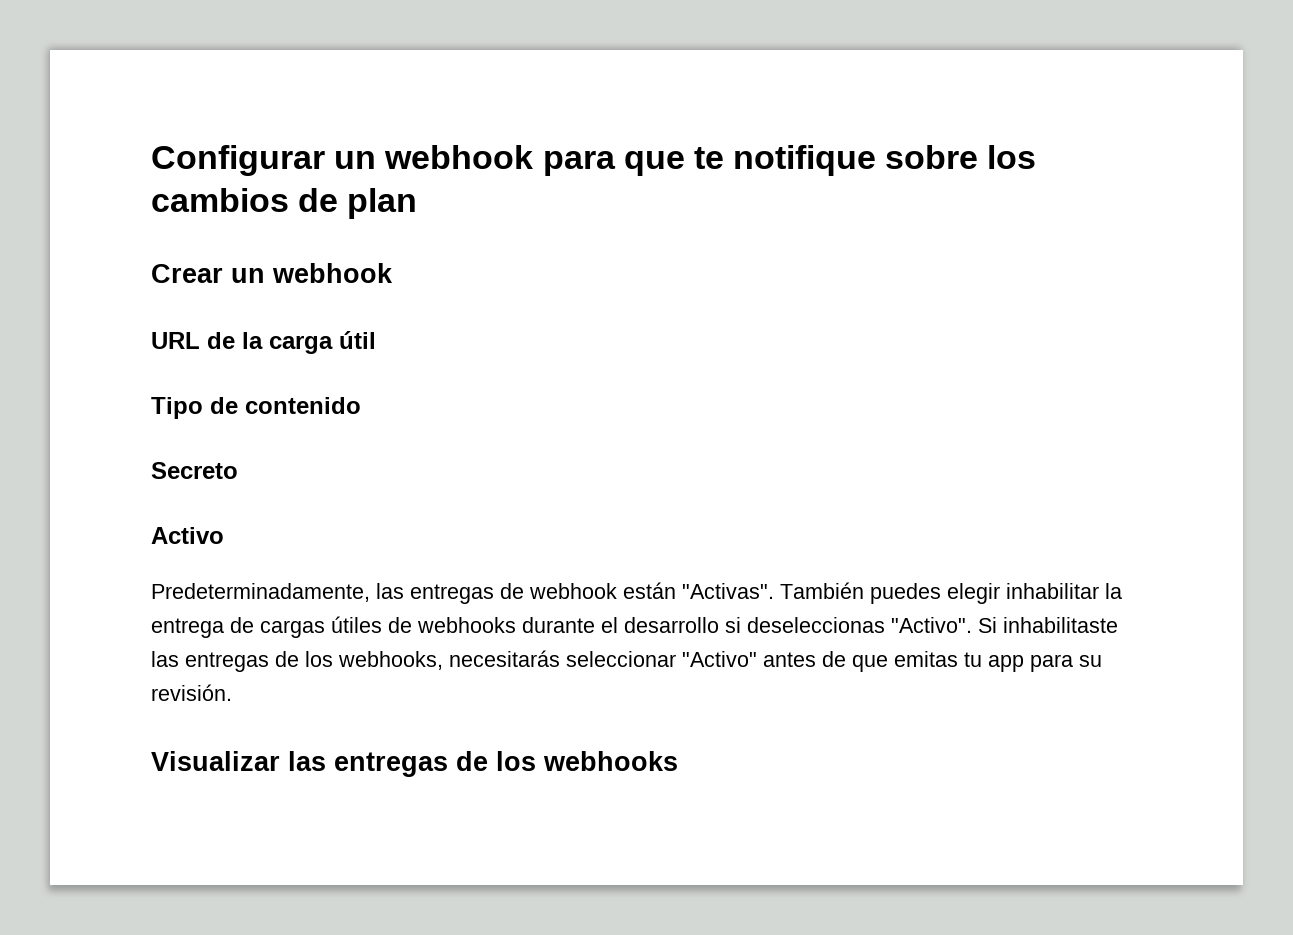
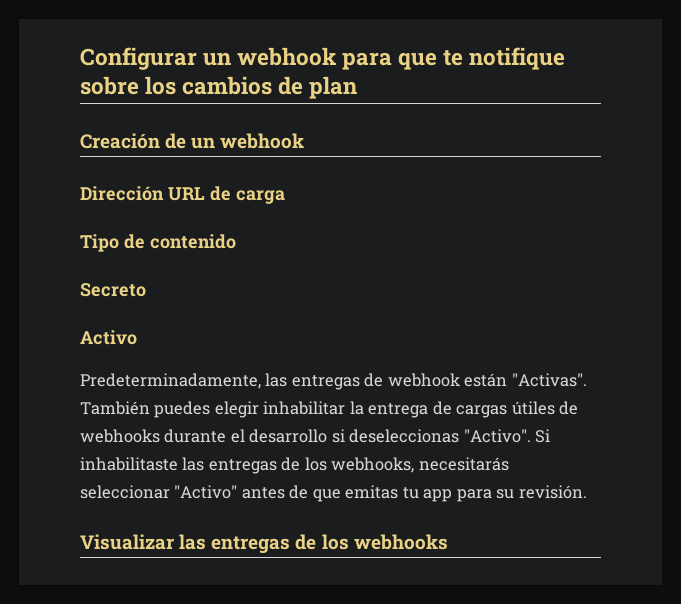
[151,264,223,283] Crear -> [80,133,187,149] Creación de
(393, 273) none -> [80,186,164,201] Dirección
[242,332,263,349] la -> (231, 193) none
[339,331,376,349] útil -> (285, 197) none

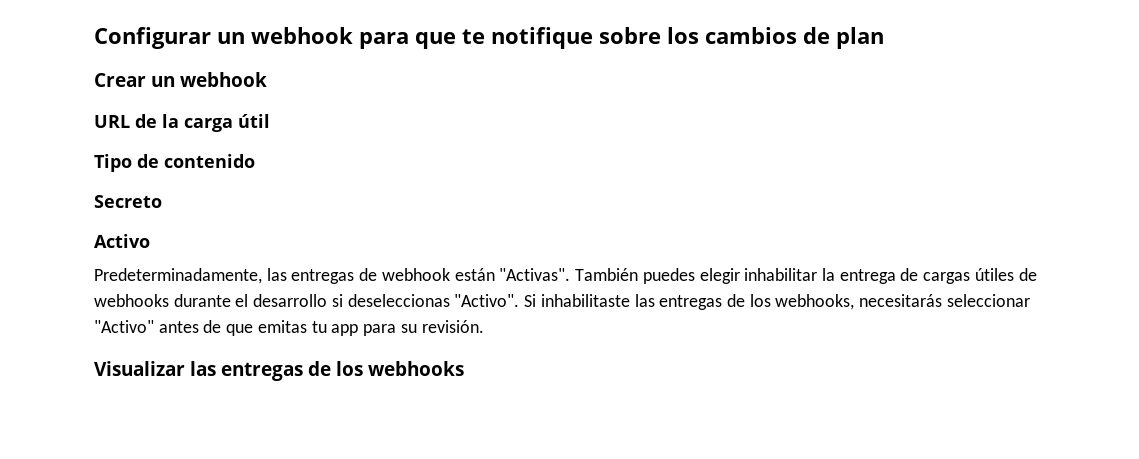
[80,133,187,149] Creación de -> [94,73,146,87] Crear
[80,186,164,201] Dirección -> (267, 79) none
(231, 193) none -> [162,114,179,128] la
(285, 197) none -> [238,114,270,128] útil

